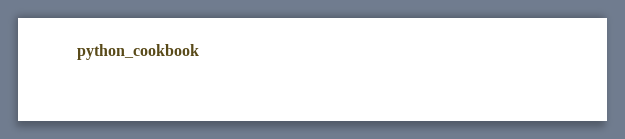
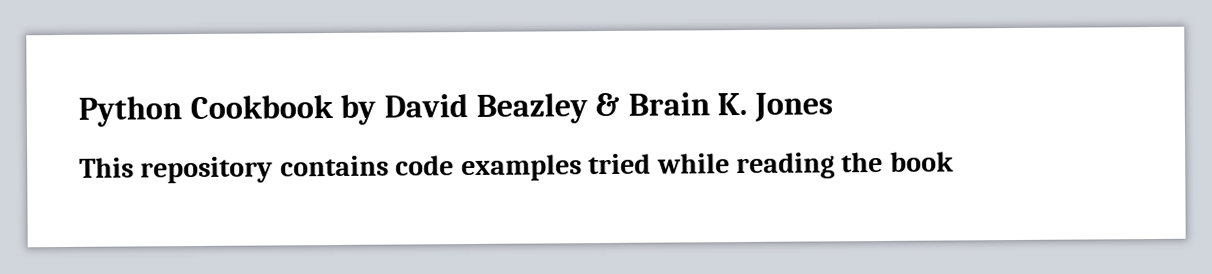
[77,44,199,60] python_cookbook -> [78,92,834,127] [79,151,954,184] Python Cookbook by David Beazley & Brain K. Jones // This repository contains code examples tried while reading the book

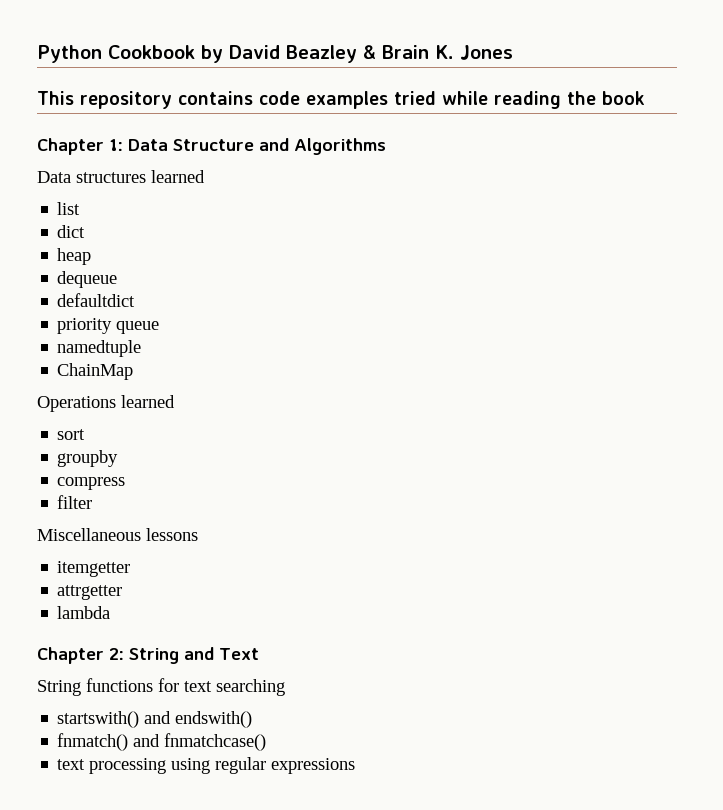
(954, 161) none -> [37,138,386,155] [37,170,205,183] [57,202,81,215] [57,225,86,238] [57,248,92,265] [57,271,118,288] [57,293,136,307] [57,318,160,334] [57,340,142,357] [57,363,134,380] [37,395,175,412] [57,429,86,440] [57,450,119,467] [57,477,126,490] [57,495,93,509] [37,528,198,541] [57,561,131,577] [57,585,123,600] [57,606,111,619] [37,647,259,664] [37,678,285,696] [57,711,253,728] [57,733,267,751] [57,757,356,774] // Chapter 1: Data Structure and Algorithms // Data structures learned // list // dict // heap // dequeue // defaultdict // priority queue // namedtuple // ChainMap // Operations learned // sort // groupby // compress // filter // Miscellaneous lessons // itemgetter // attrgetter // lambda // Chapter 2: String and Text // String functions for text searching // startswith() and endswith() // fnmatch() and fnmatchcase() // text processing using regular expressions

